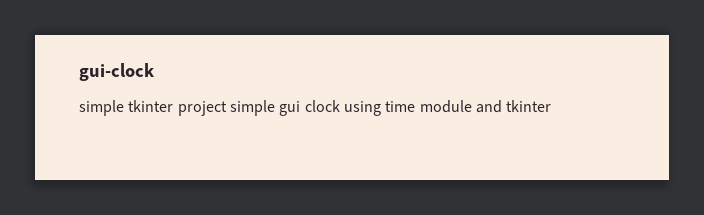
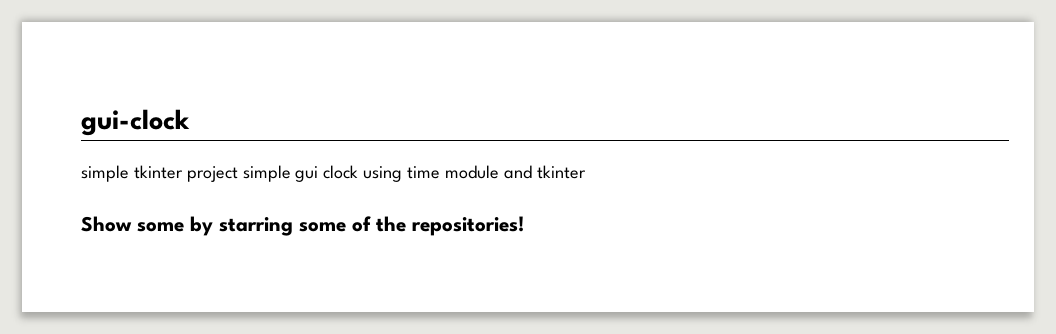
(552, 106) none -> [81,216,524,236] // Show some by starring some of the repositories!

